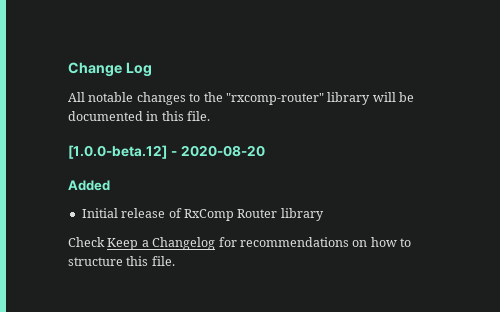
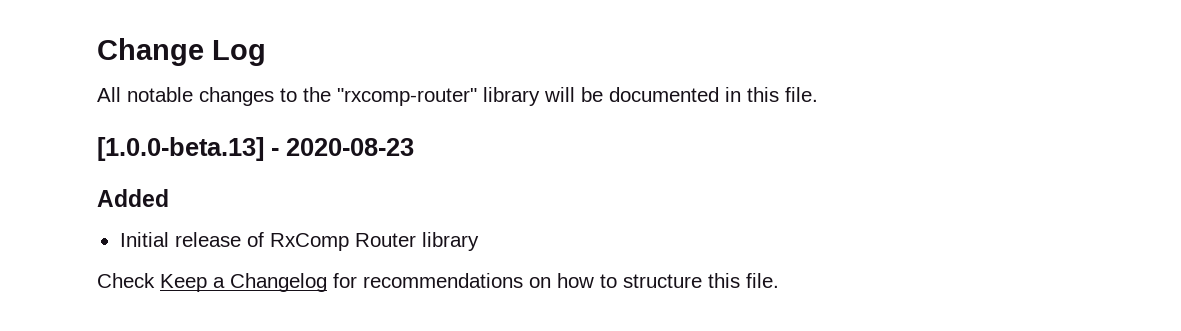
[68,145,265,159] [1.0.0-beta.12] - 2020-08-20 -> [97,137,414,161] [1.0.0-beta.13] - 2020-08-23

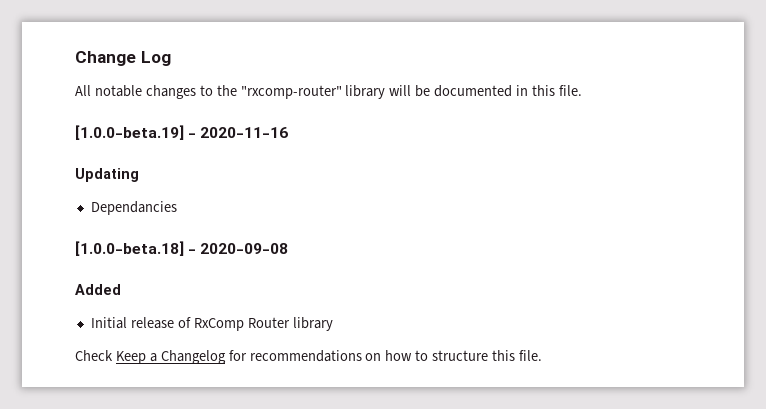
[97,137,414,161] [1.0.0-beta.13] - 2020-08-23 -> [75,125,289,140] [75,168,139,182] [90,201,177,215] [75,241,289,256] [1.0.0-beta.19] - 2020-11-16 // Updating // Dependancies // [1.0.0-beta.18] - 2020-09-08

